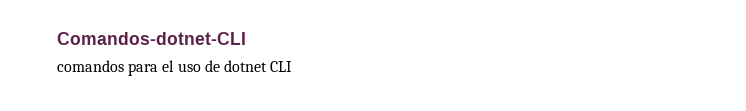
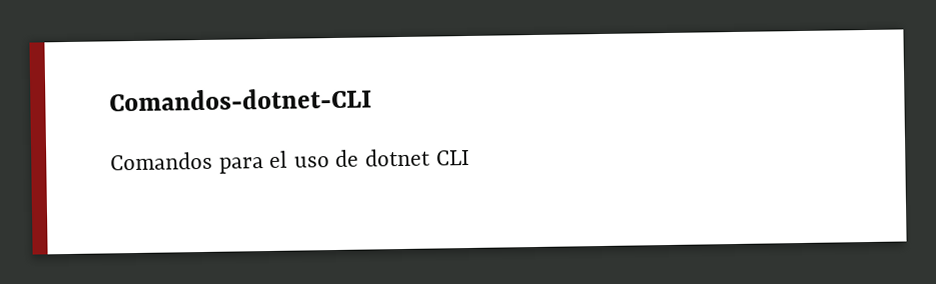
[57,60,124,72] comandos -> [110,151,213,171] Comandos

